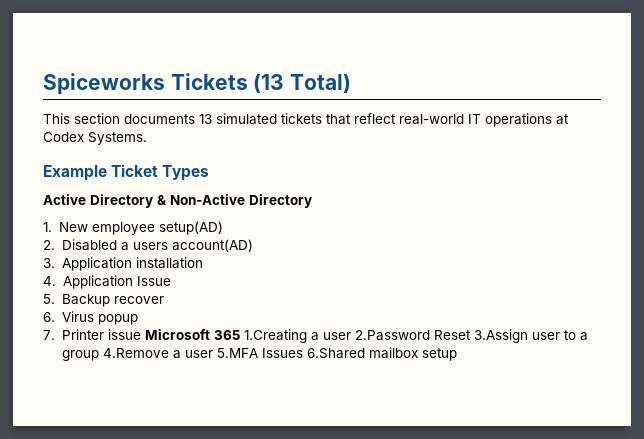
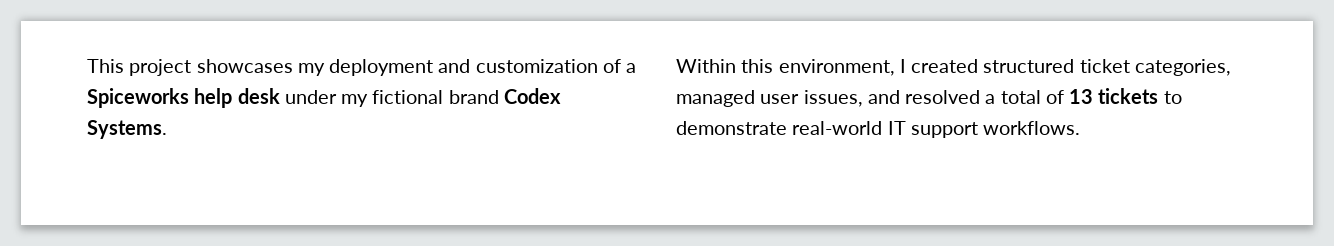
[43,73,352,95] [43,113,569,127] [43,132,147,145] [43,164,210,181] [43,194,312,208] [43,221,223,235] [43,239,253,252] [43,257,203,271] [43,275,171,289] [43,294,164,307] [43,311,138,325] [43,329,588,343] [61,347,457,361] Spiceworks Tickets (13 Total) // This section documents 13 simulated tickets that reflect real-world IT operations at Codex Systems. // Example Ticket Types // Active Directory & Non-Active Directory // 1. New employee setup(AD) // 2. Disabled a users account(AD) // 3. Application installation // 4. Application Issue // 5. Backup recover // 6. Virus popup // 7. Printer issue Microsoft 365 1.Creating a user 2.Password Reset 3.Assign user to a group 4.Remove a user 5.MFA Issues 6.Shared mailbox setup -> [87,59,637,76] [87,88,561,108] [87,120,167,139] [676,59,1231,76] [676,88,1182,107] [676,121,1081,138] This project showcases my deployment and customization of a Spiceworks help desk under my fictional brand Codex Systems. // Within this environment, I created structured ticket categories, managed user issues, and resolved a total of 13 tickets to demonstrate real-world IT support workflows.

